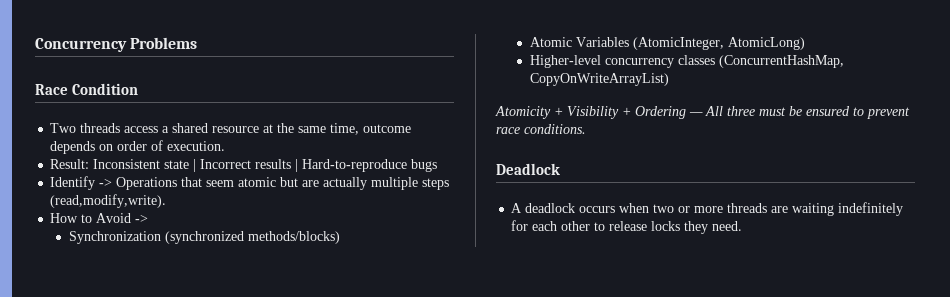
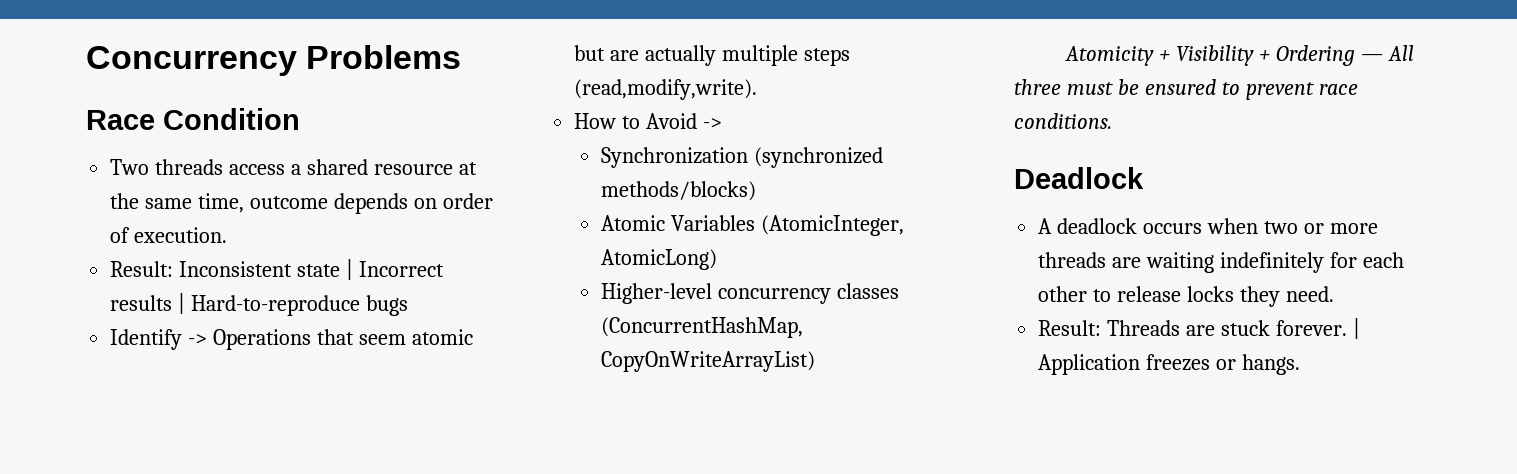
(743, 226) none -> [1038,318,1360,339] [1038,354,1301,375] // Result: Threads are stuck forever. | Application freezes or hangs.

